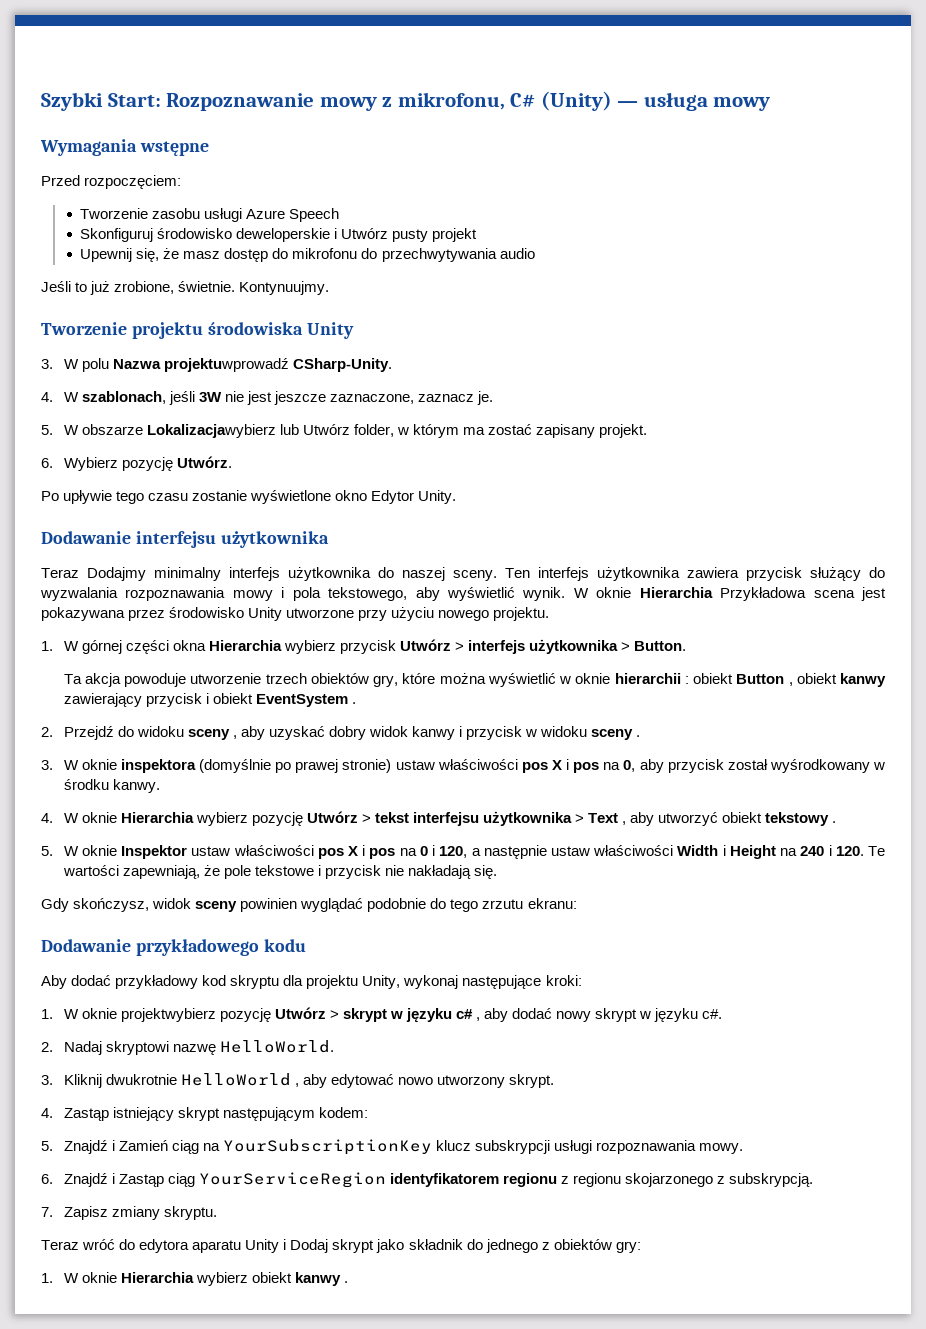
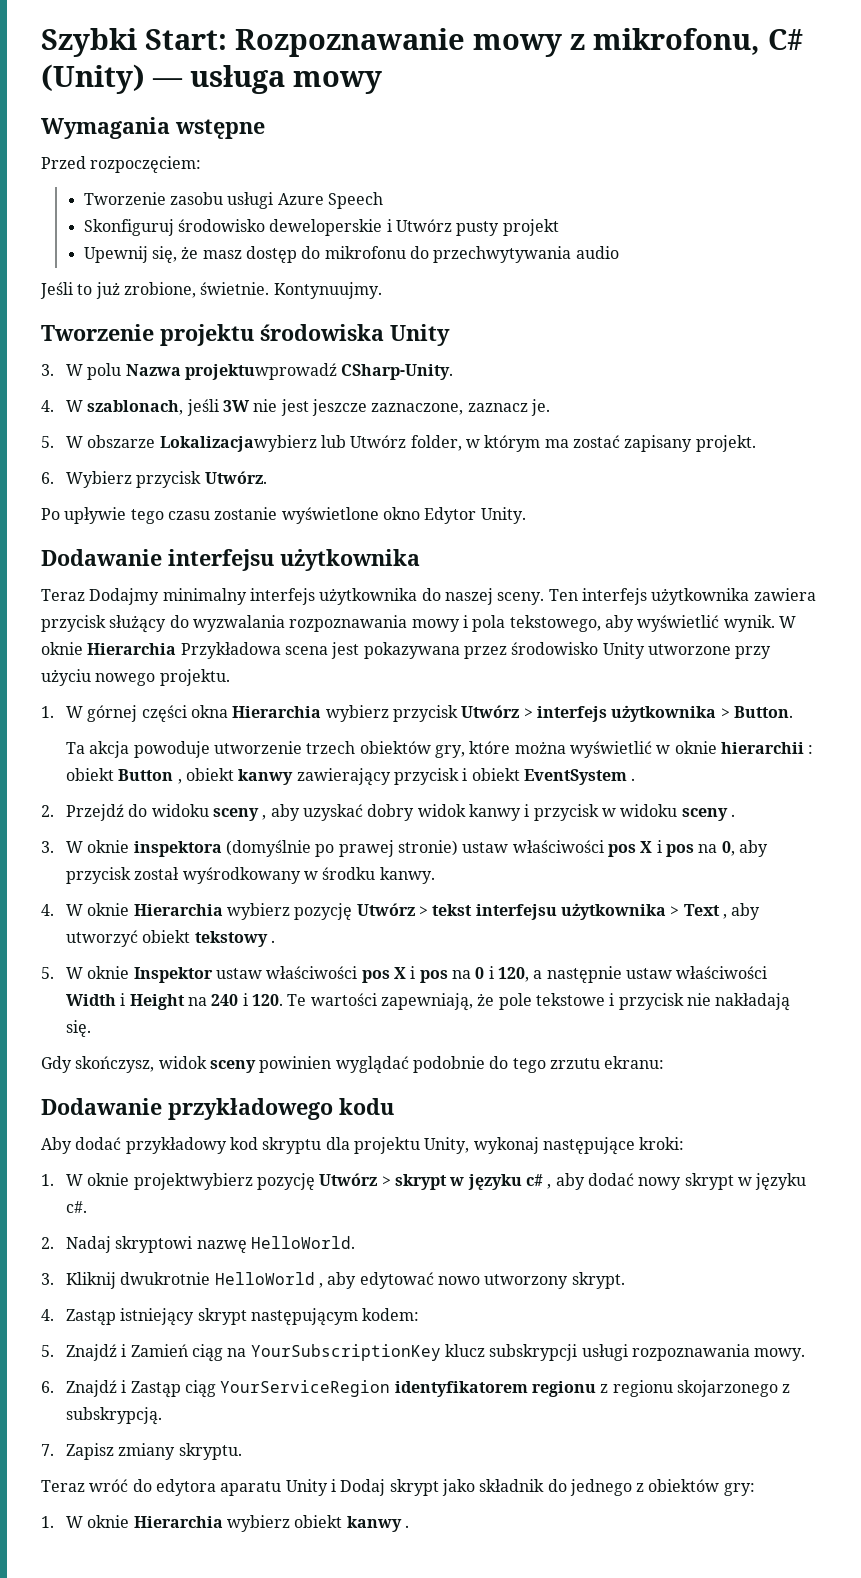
[121,457,173,471] pozycję -> [136,471,202,488] przycisk

